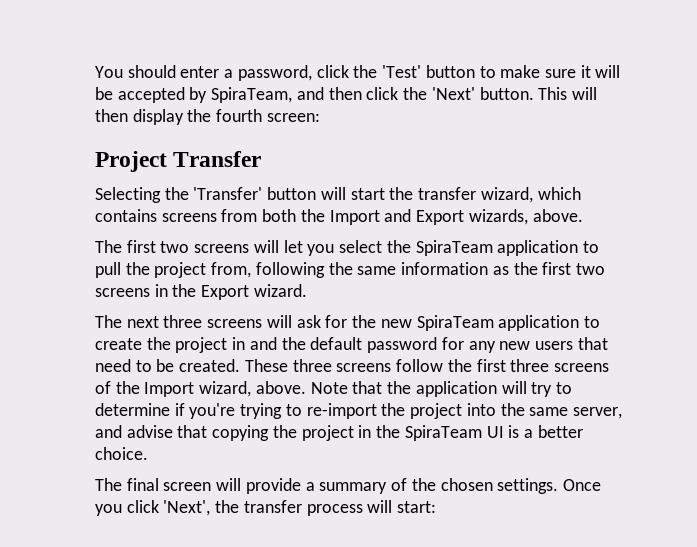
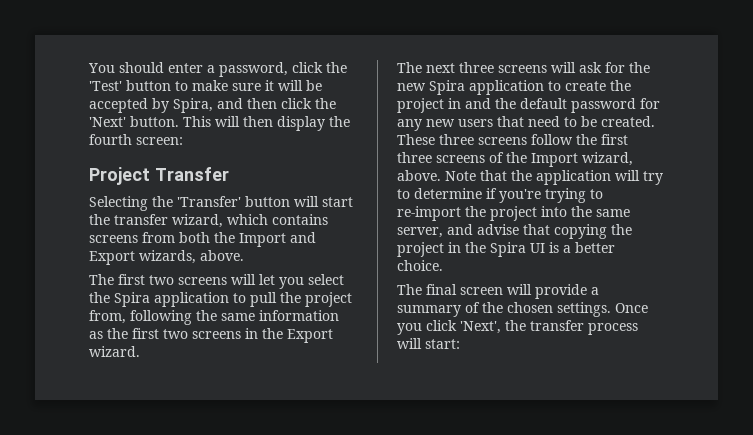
[211,87,293,103] SpiraTeam, -> [173,98,213,113] Spira,
[415,240,493,256] SpiraTeam -> [114,292,150,307] Spira
[416,315,494,331] SpiraTeam -> [429,80,465,95] Spira
[404,425,482,441] SpiraTeam -> [490,242,526,257] Spira

